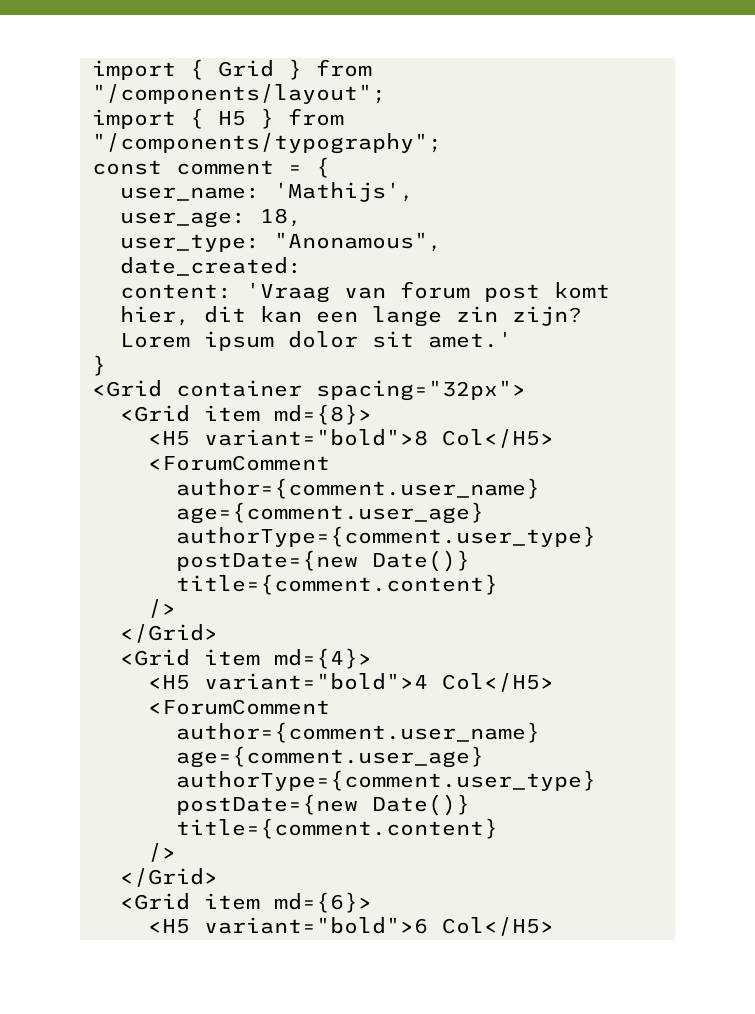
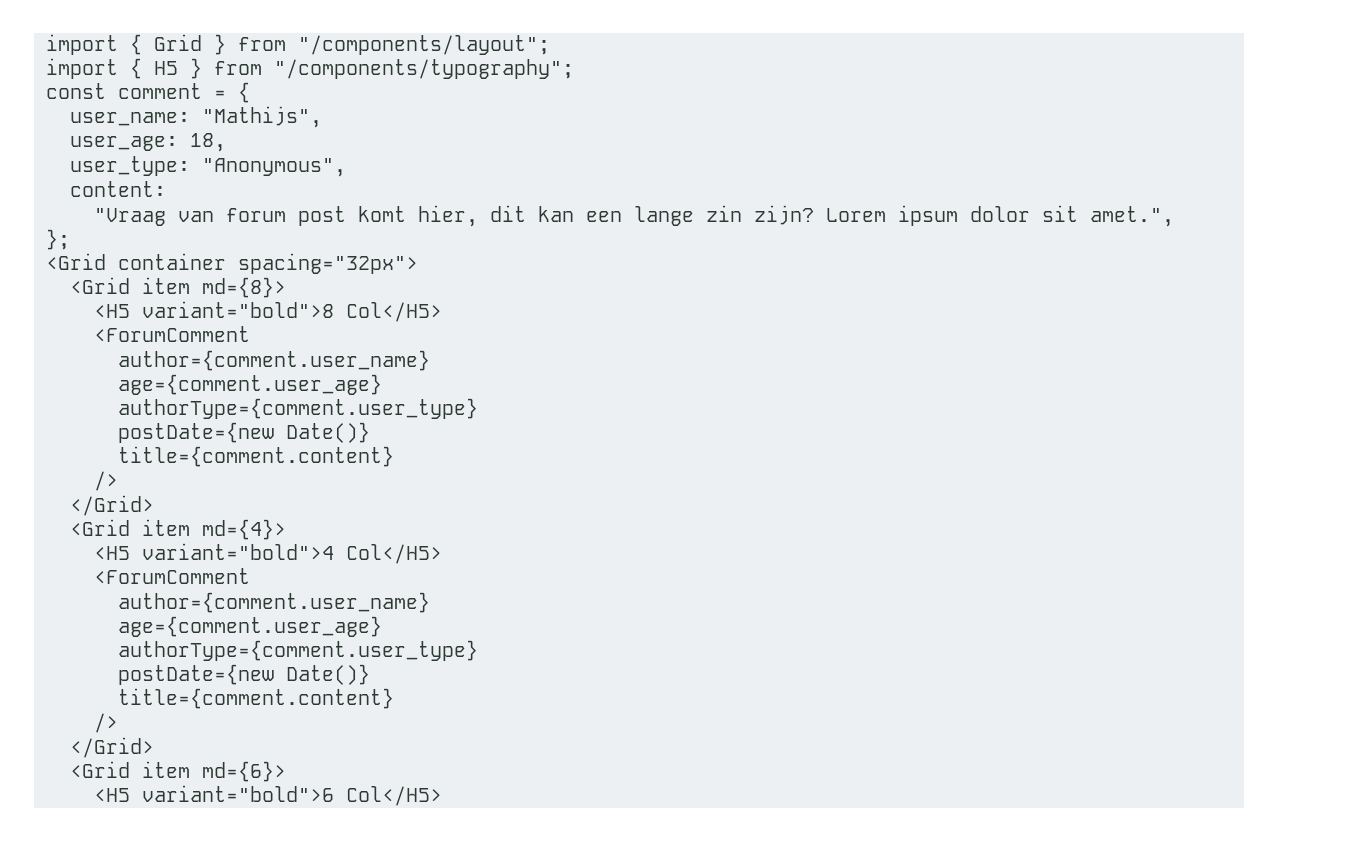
[274,182,415,202] 'Mathijs', -> [202,106,323,128] "Mathijs",
[274,232,443,252] [120,257,303,276] "Anonamous", // date_created: -> [202,158,347,177] "Anonymous",
[246,282,331,303] 'Vraag -> [94,208,167,226] // "Vraag
[428,331,513,348] [92,355,107,376] amet.' // } -> [1090,206,1175,227] [46,229,71,250] amet.", // };

